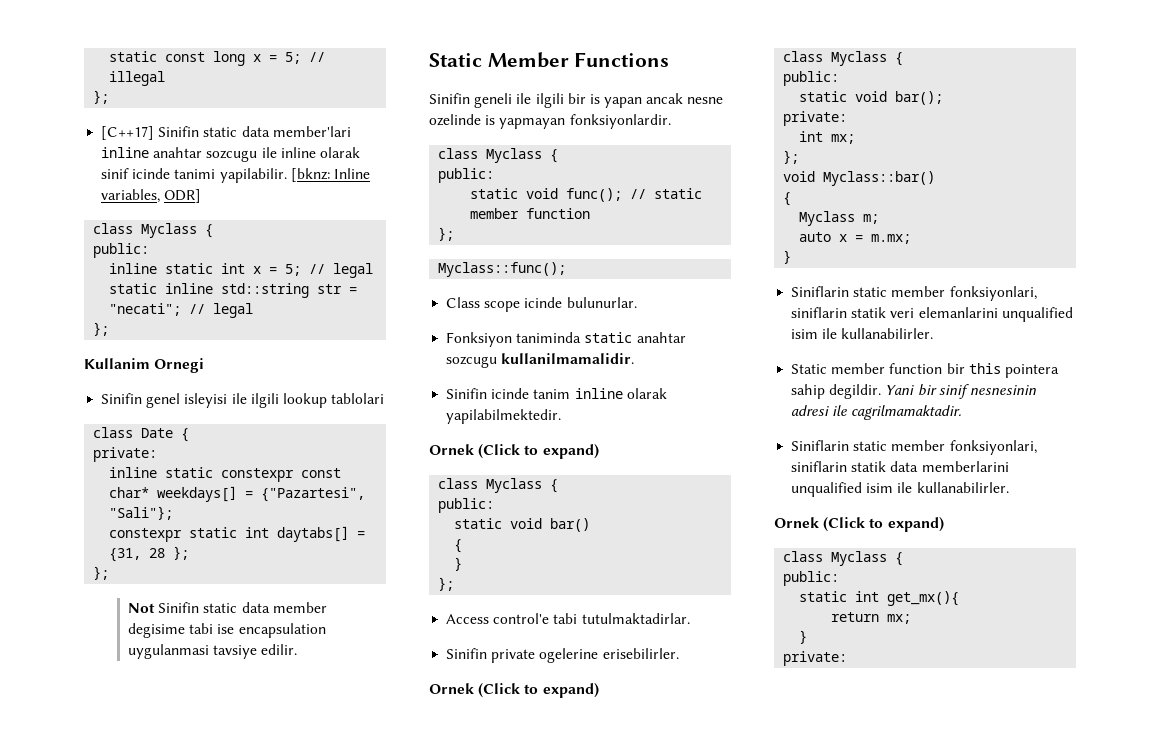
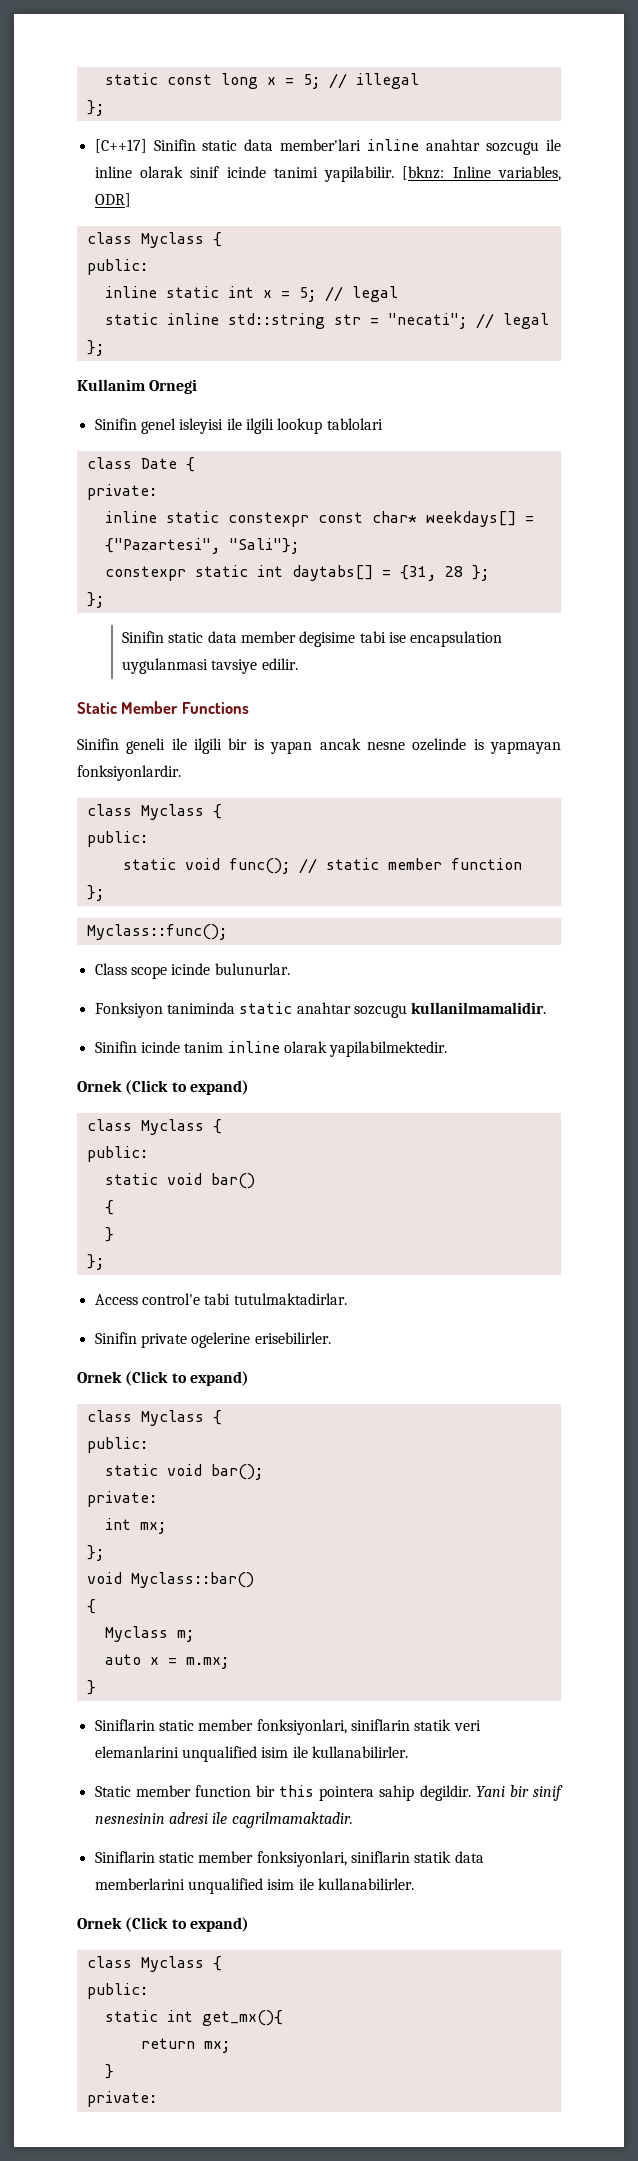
[128,603,156,613] Not -> (104, 600) none

